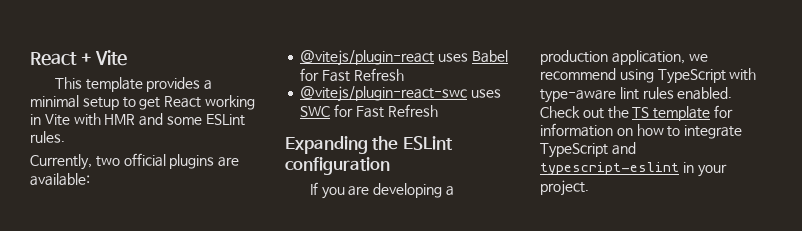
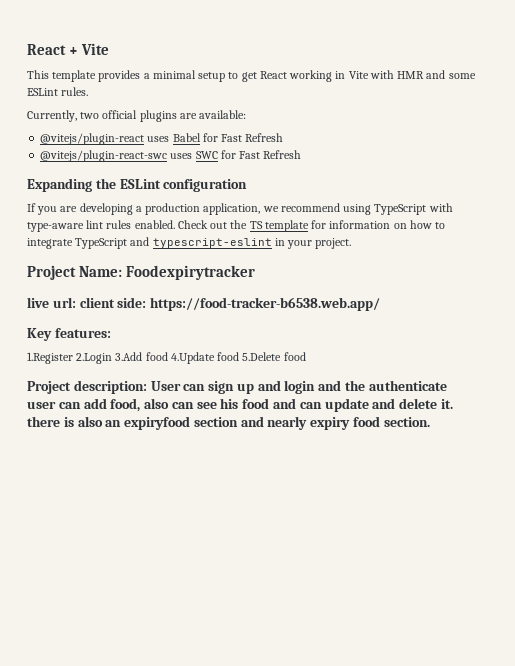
(589, 188) none -> [27,265,256,280] [27,297,381,311] [27,328,111,341] [27,352,306,364] [27,380,447,394] [27,398,453,412] [27,416,430,430] // Project Name: Foodexpirytracker // live url: client side: https://food-tracker-b6538.web.app/ // Key features: // 1.Register 2.Login 3.Add food 4.Update food 5.Delete food // Project description: User can sign up and login and the authenticate user can add food, also can see his food and can update and delete it. there is also an expiryfood section and nearly expiry food section.

